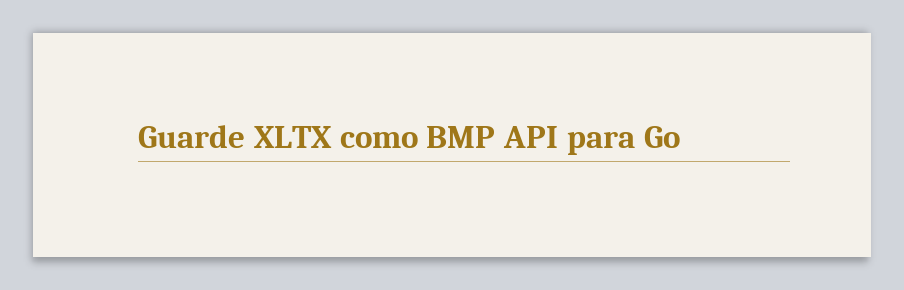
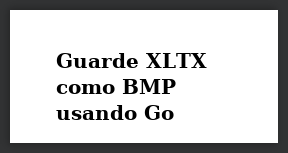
[503,126,635,155] API para -> [56,105,137,120] usando

